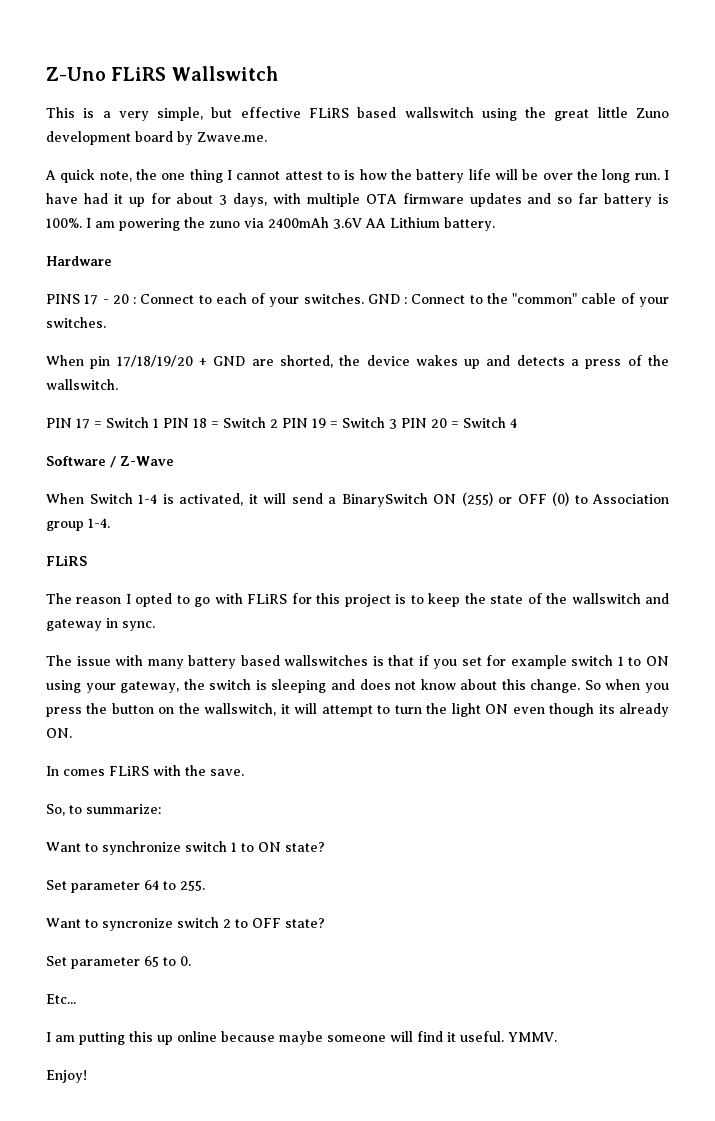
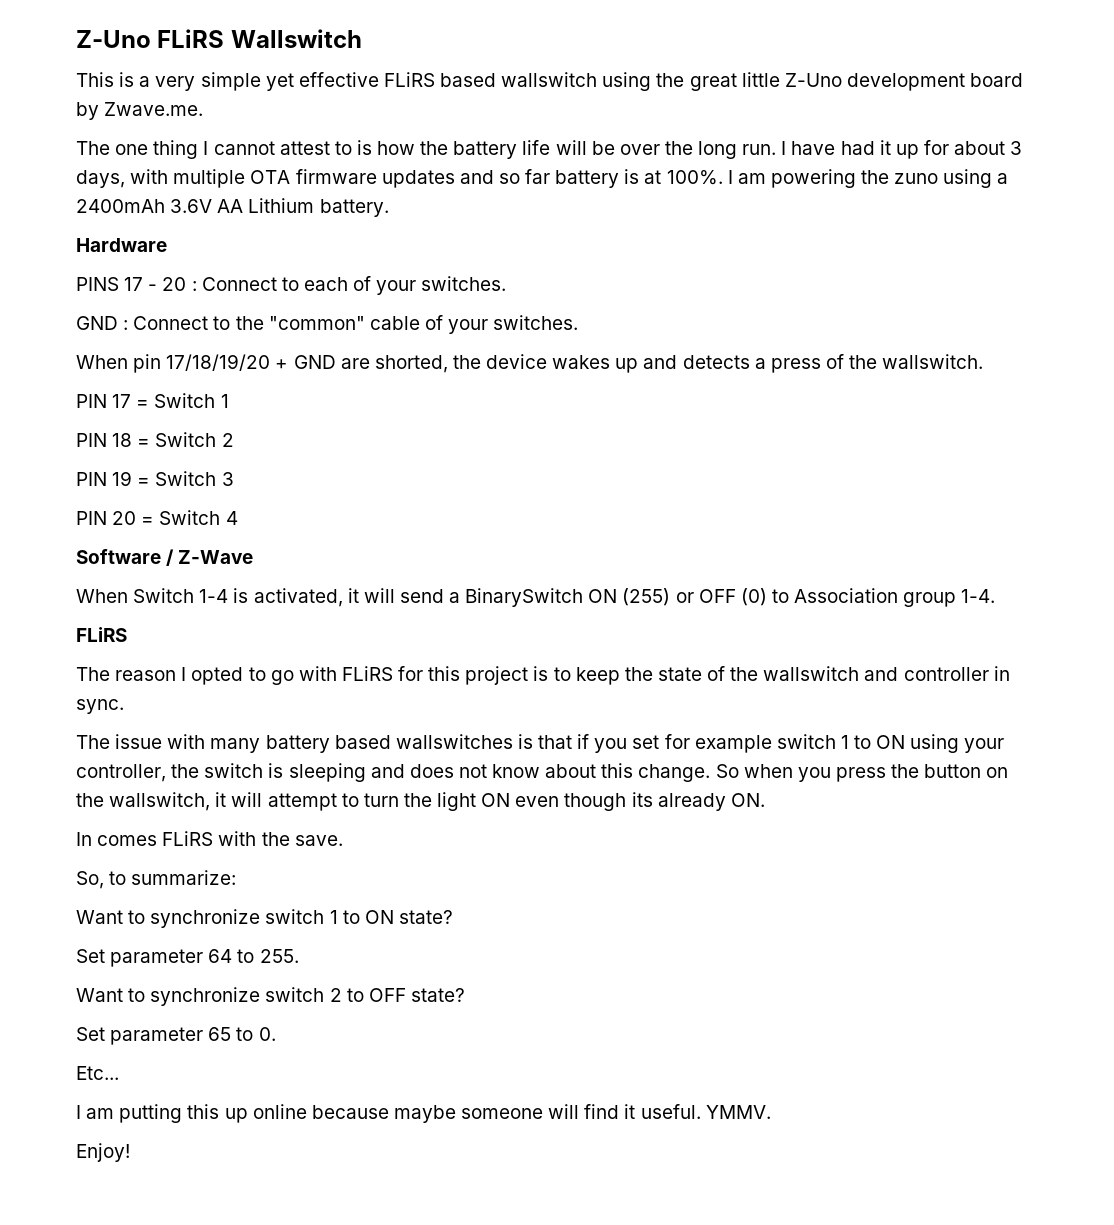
[157,107,233,121] simple, but -> [200,72,294,91] simple yet
[636,108,669,118] Zuno -> [784,73,842,87] Z-Uno
[45,169,157,183] A quick note, the -> [76,141,110,155] The
(669, 199) none -> [644,170,662,184] at
[244,218,264,228] via -> [943,169,1009,188] using a
(364, 298) none -> (507, 283) //
(159, 423) none -> (229, 401) //
(278, 423) none -> (234, 440) //
(397, 424) none -> (234, 479) //
[46,619,102,631] gateway -> [903,667,989,681] controller
[120,681,180,693] gateway, -> [76,764,166,782] controller,
[102,918,173,931] syncronize -> [150,987,261,1006] synchronize

